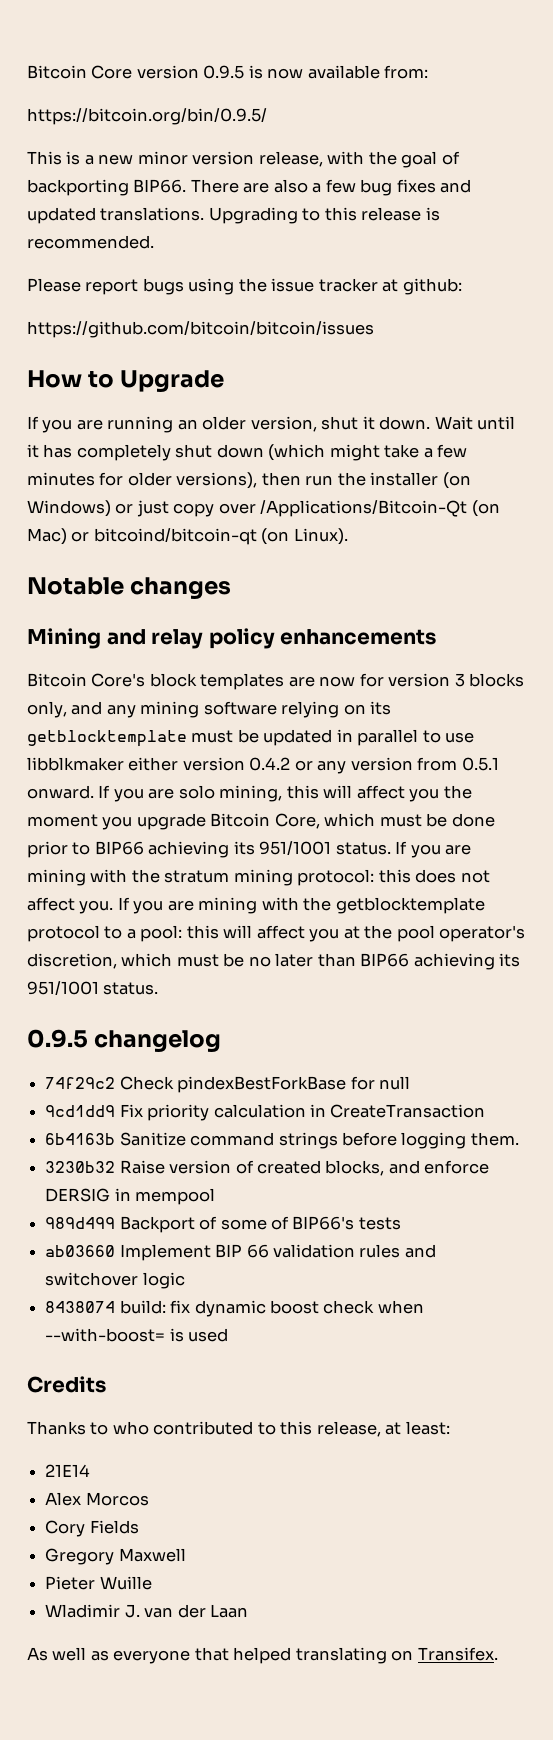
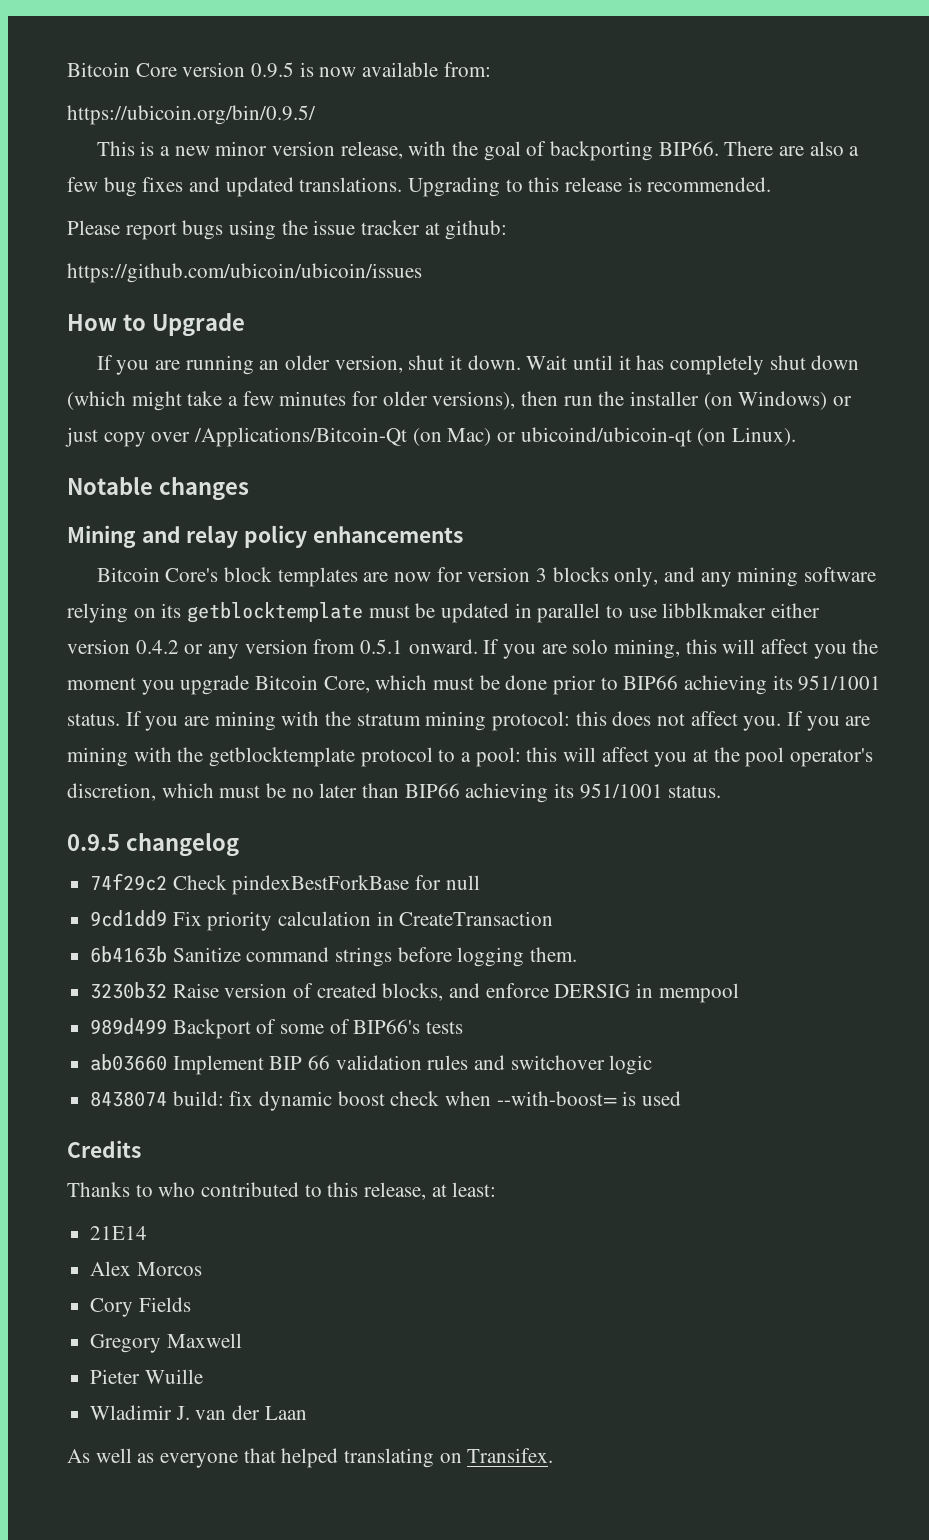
[27,108,267,125] https://bitcoin.org/bin/0.9.5/ -> [67,105,316,125] https://ubicoin.org/bin/0.9.5/
[27,321,374,338] https://github.com/bitcoin/bitcoin/issues -> [67,263,422,283] https://github.com/ubicoin/ubicoin/issues
[93,528,257,545] bitcoind/bitcoin-qt -> [520,427,692,447] ubicoind/ubicoin-qt

